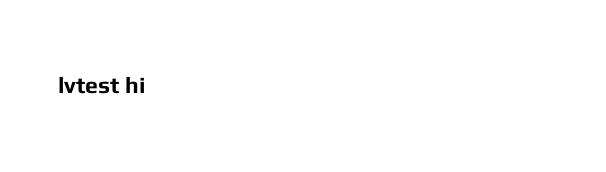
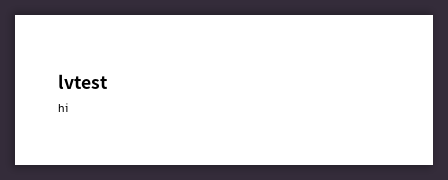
(119, 85) none -> (108, 81) //

